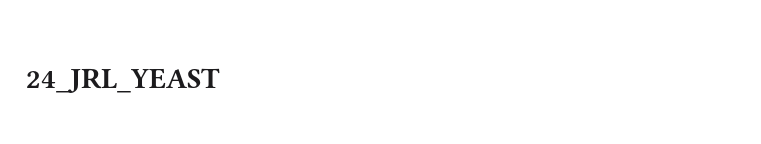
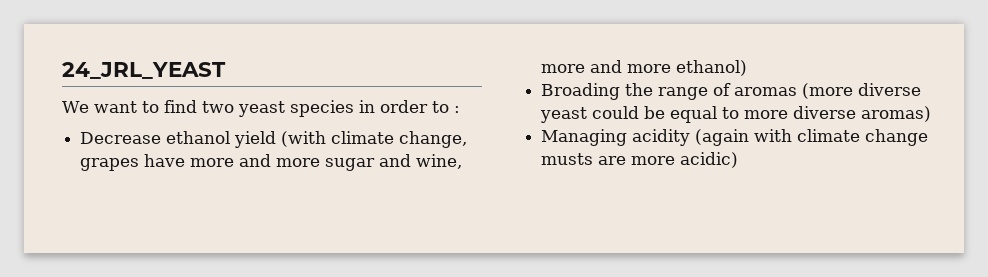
(220, 80) none -> [62,100,460,117] [80,131,468,148] [80,154,463,171] [541,60,748,76] [541,83,922,100] [540,106,932,123] [541,129,929,146] [541,152,739,168] // We want to find two yeast species in order to : // Decrease ethanol yield (with climate change, grapes have more and more sugar and wine, more and more ethanol) // Broading the range of aromas (more diverse yeast could be equal to more diverse aromas) // Managing acidity (again with climate change musts are more acidic)

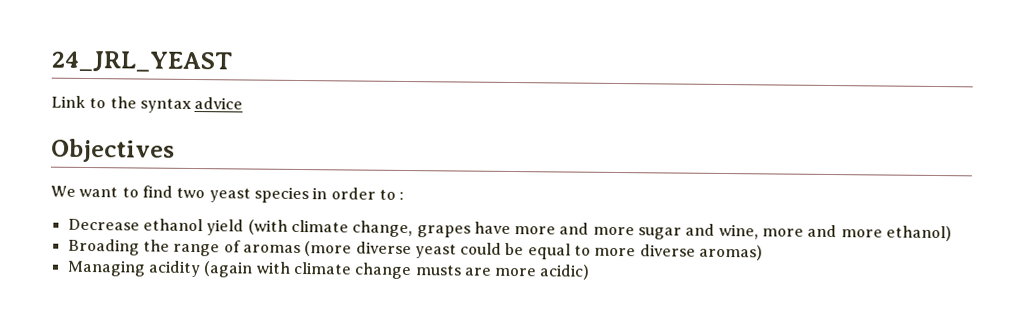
(226, 70) none -> [51,95,244,113] [50,138,175,163] // Link to the syntax advice // Objectives

